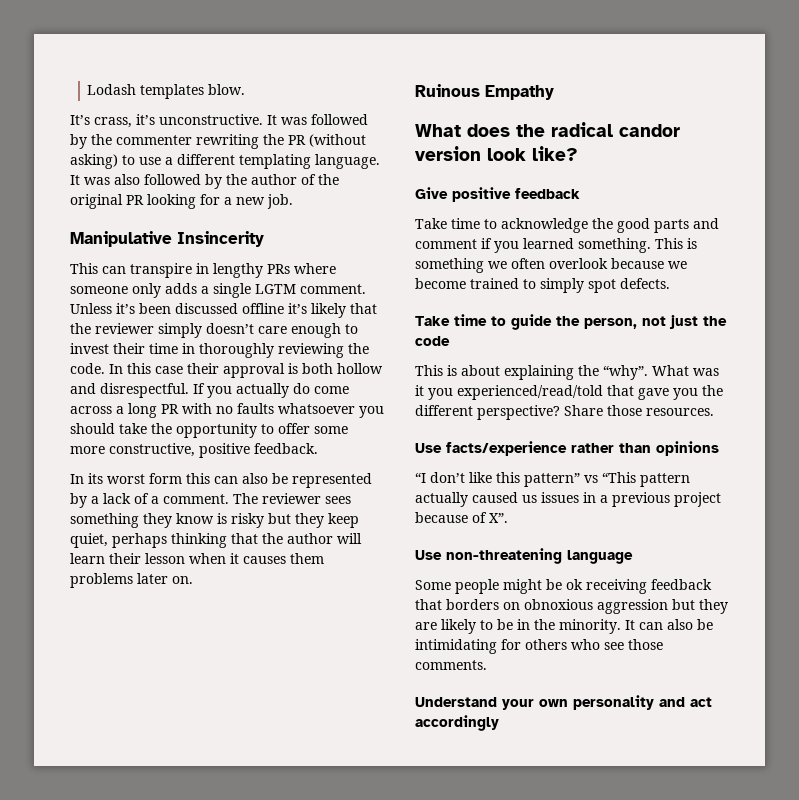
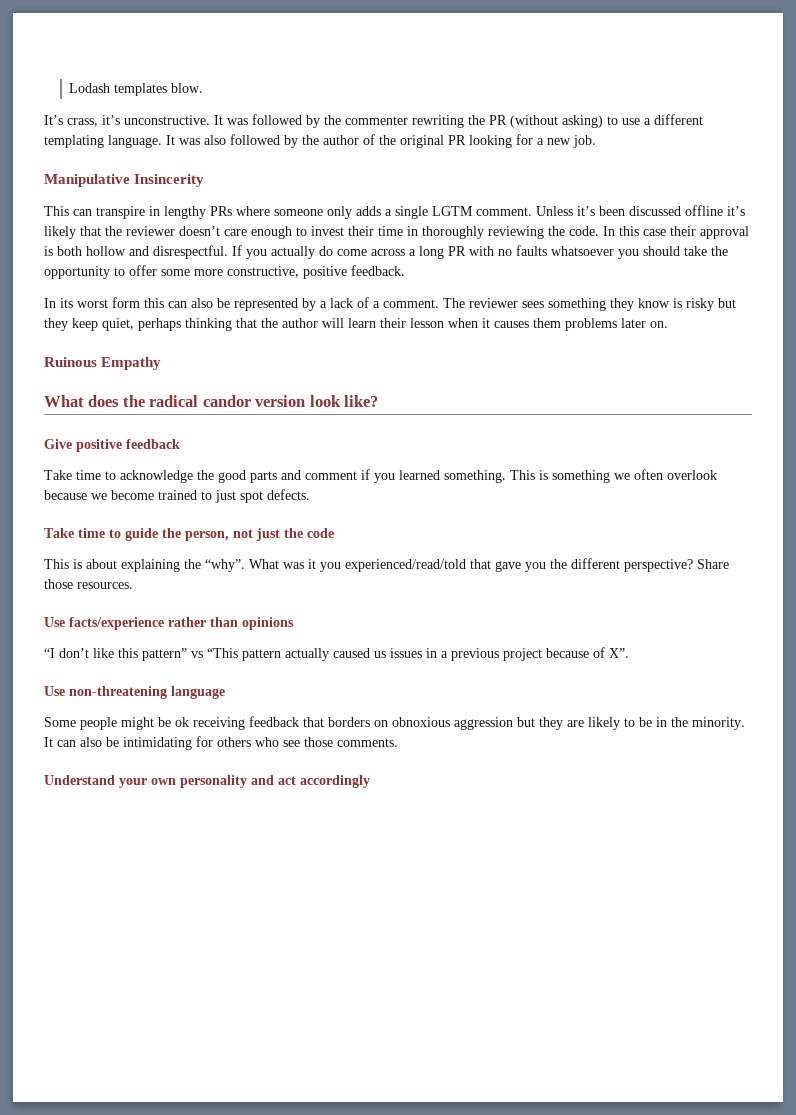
[158,323,202,338] simply -> (175, 231) none
[540,278,584,293] simply -> [215,490,236,503] just

